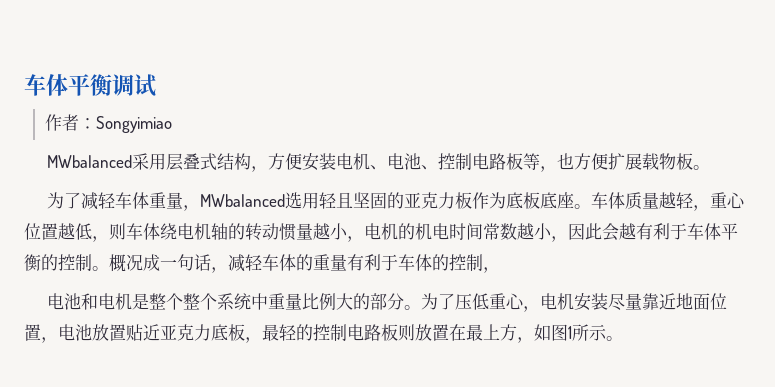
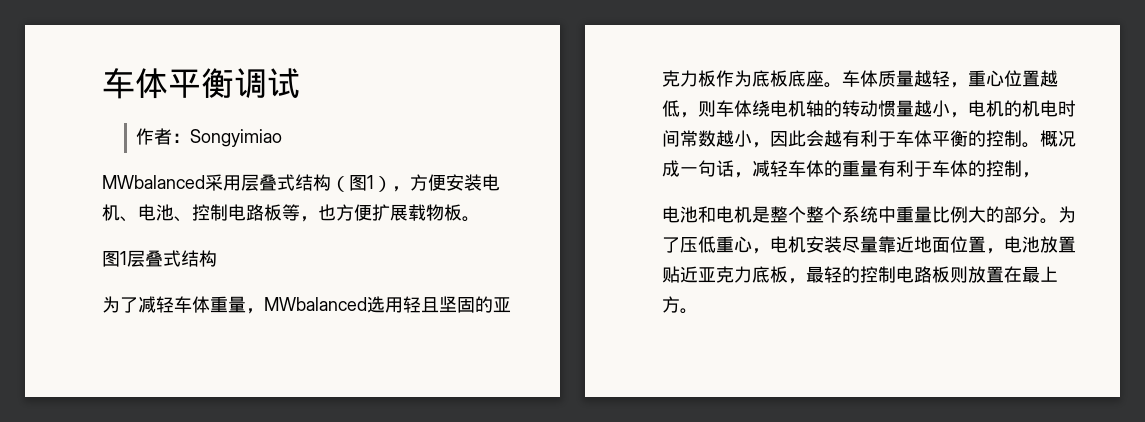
(252, 161) none -> [331,175,392,192] （图1）
(711, 167) none -> [102,250,217,267] // 图1层叠式结构
[517,324,607,343] ，如图1所示 -> (680, 304) none

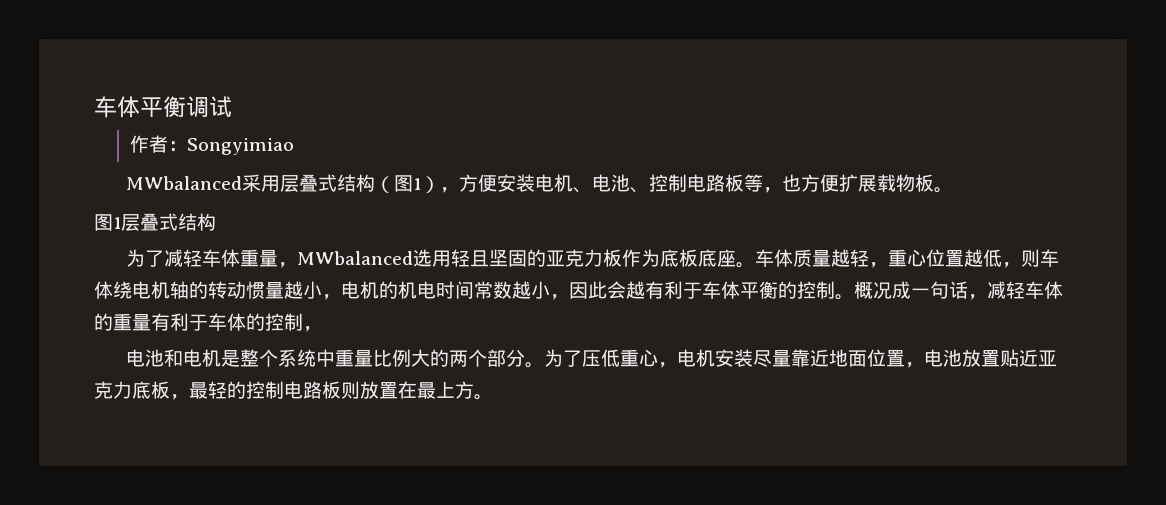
[806,206,842,223] 整个 -> (278, 358) none
(1004, 214) none -> [448,349,487,367] 两个

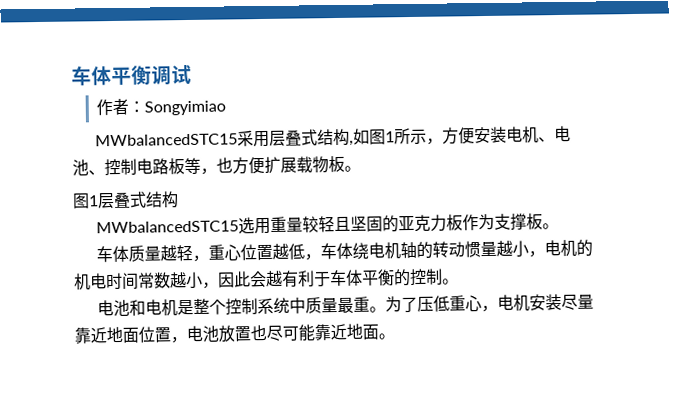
[125,176,242,190] MWbalanced -> [94,133,238,147] MWbalancedSTC15
[374,175,440,193] （图1） -> [348,128,427,146] ,如图1所示
[125,249,451,268] 为了减轻车体重量，MWbalanced选用 -> [95,216,319,235] MWbalancedSTC15选用重量较
[659,249,755,268] 底板底座。 -> [493,213,559,230] 支撑板。 //
[1020,249,1040,267] 则 -> (321, 257) none
[854,281,1063,300] [94,313,322,332] [125,349,525,367] 概况成一句话，减轻车体的重量有利于车体的控制， // 电池和电机是整个系统中重量比例大的两个部分 -> [96,296,370,317] // 电池和电机是整个控制系统中质量最重
[999,349,1057,367] [94,381,474,400] 贴近亚克力底板，最轻的控制电路板则放置在最上方 -> [250,323,379,342] 也尽可能靠近地面

